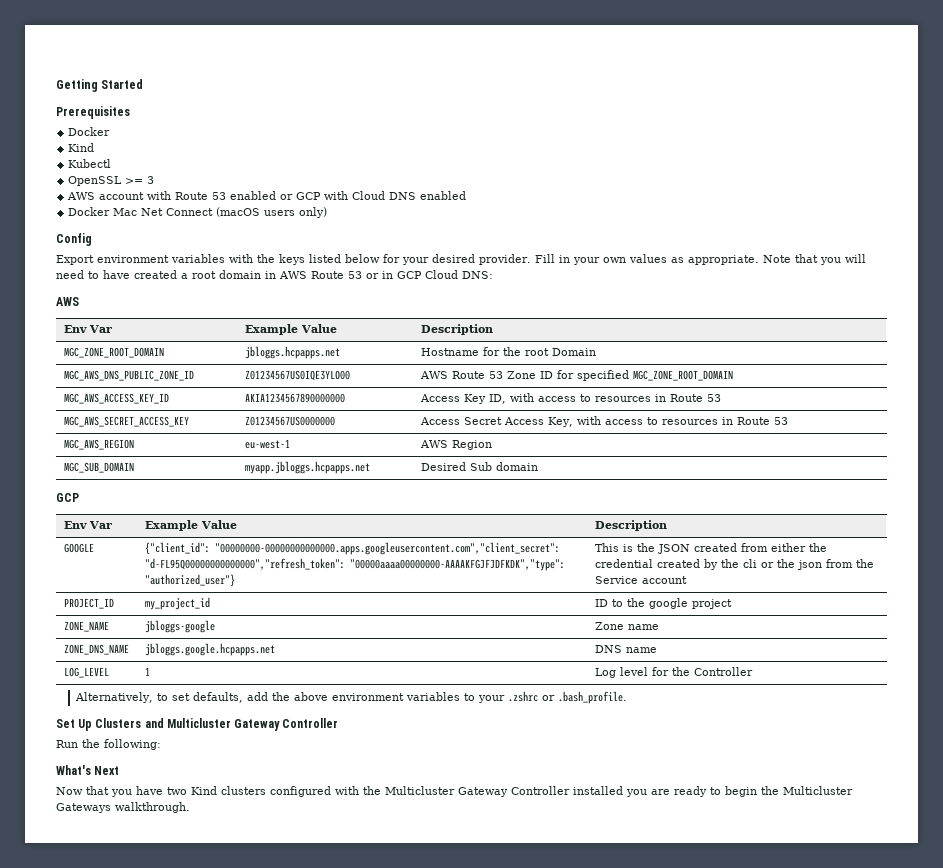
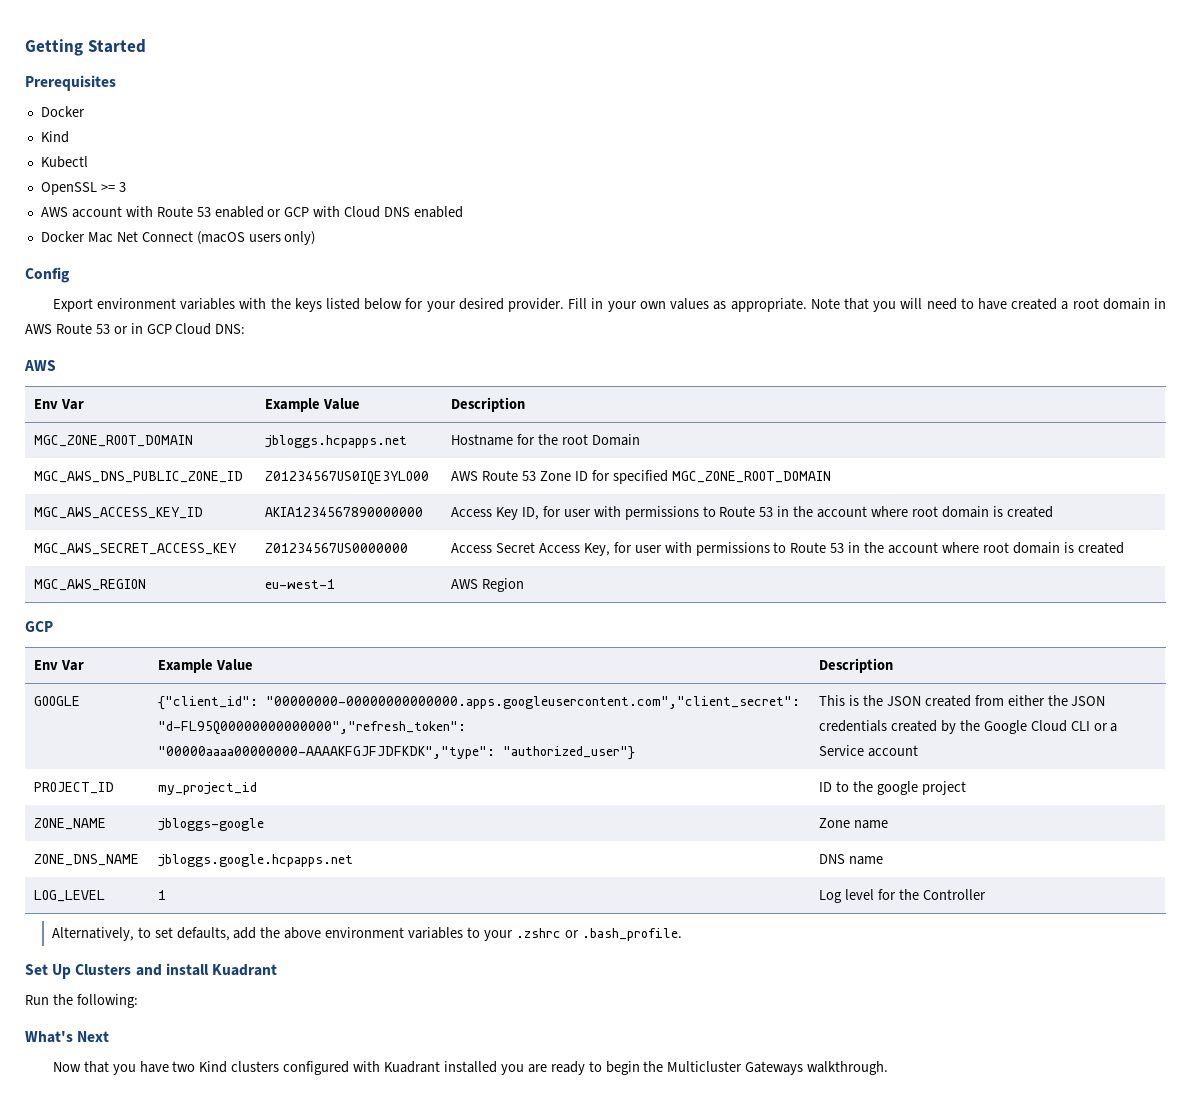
[509,393,721,402] with access to resources in Route 53 -> [542,506,1053,520] for user with permissions to Route 53 in the account where root domain is created
[576,416,788,425] with access to resources in Route 53 -> [613,542,1124,556] for user with permissions to Route 53 in the account where root domain is created
[63,462,134,473] [244,461,370,474] [420,462,538,471] // MGC_SUB_DOMAIN | myapp.jbloggs.hcpapps.net | Desired Sub domain -> (525, 585) none
[594,559,653,568] credential -> [1071,696,1106,706] [819,720,888,732] JSON credentials
[742,559,874,570] cli or the json from the -> [983,720,1118,734] Google Cloud CLI or a
[166,718,339,731] Multicluster Gateway Controller -> [165,963,277,976] install Kuadrant
[363,786,570,797] the Multicluster Gateway Controller -> [384,1061,441,1073] Kuadrant

